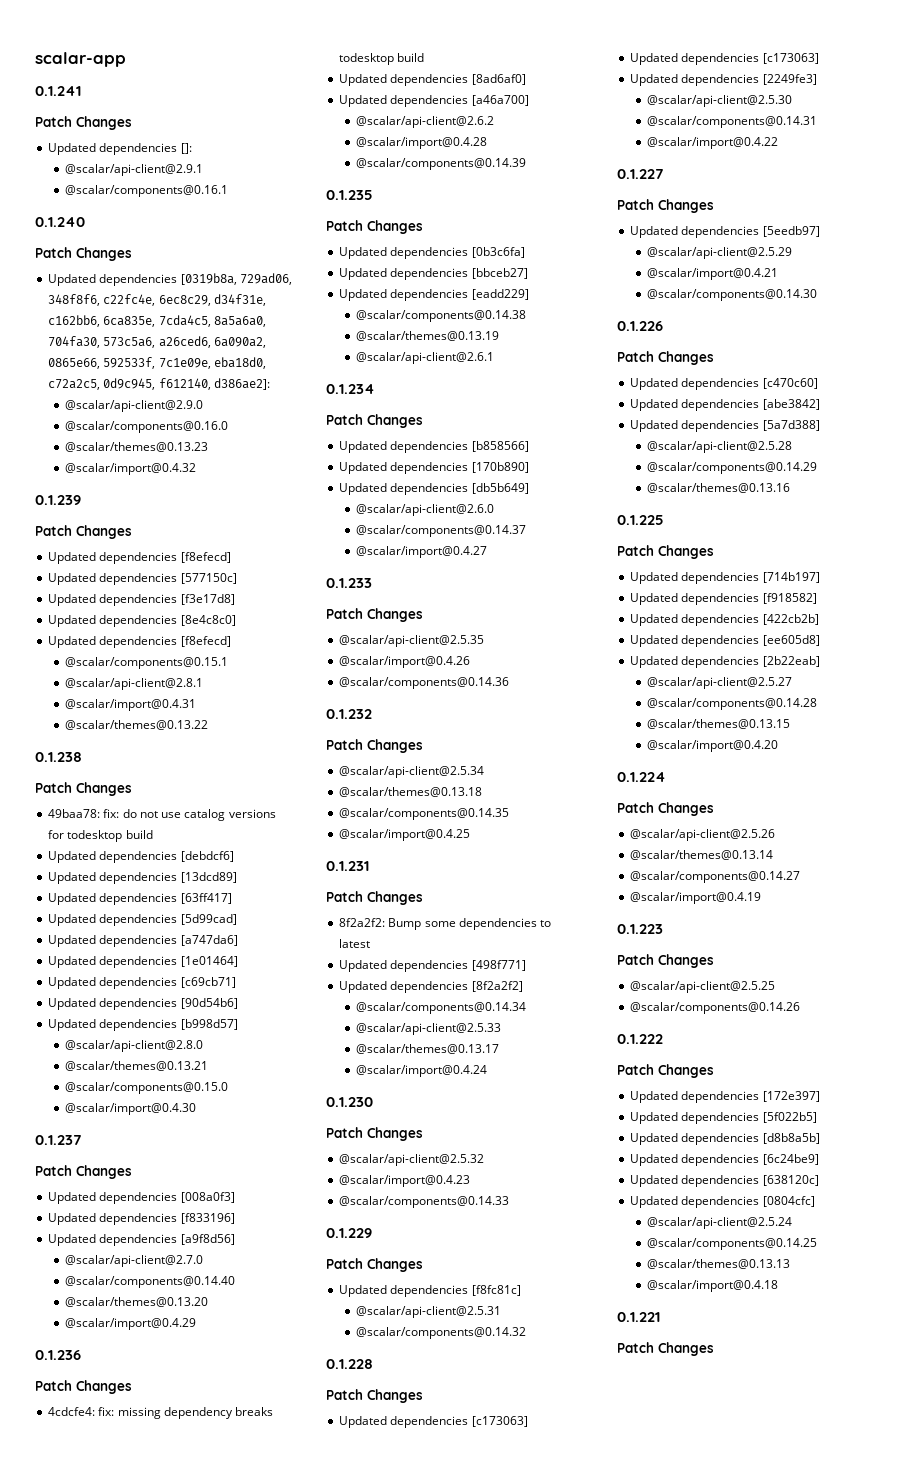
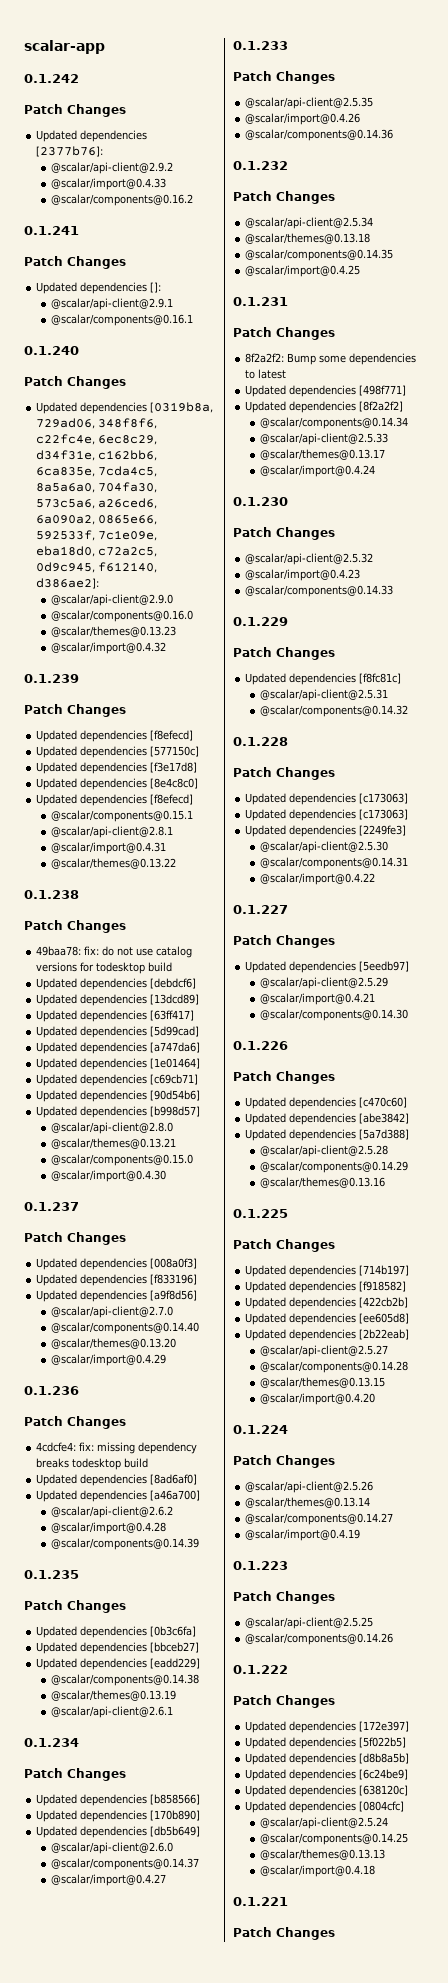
(126, 59) none -> [24,74,79,83] [24,104,126,117] [36,130,148,142] [36,146,104,157] [51,162,174,174] [51,178,167,190] [51,194,194,206] // 0.1.242 // Patch Changes // Updated dependencies [2377b76]: // @scalar/api-client@2.9.2 // @scalar/import@0.4.33 // @scalar/components@0.16.2

